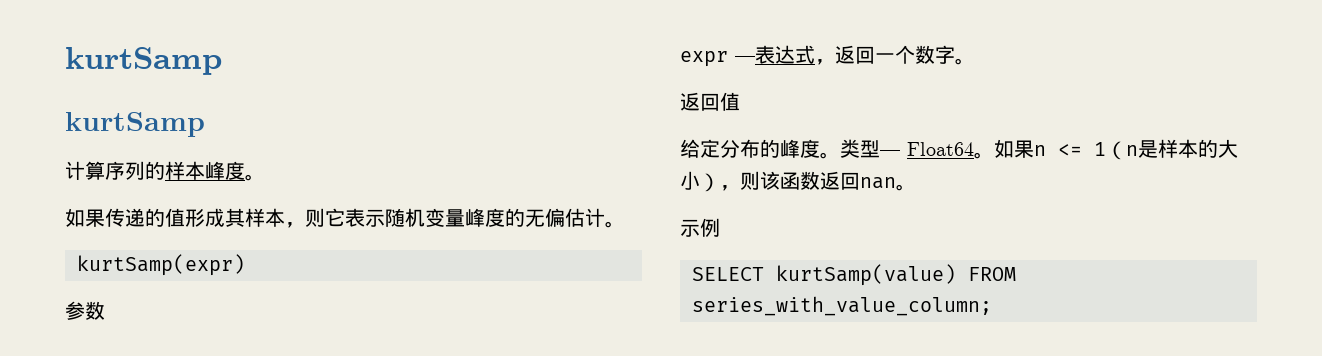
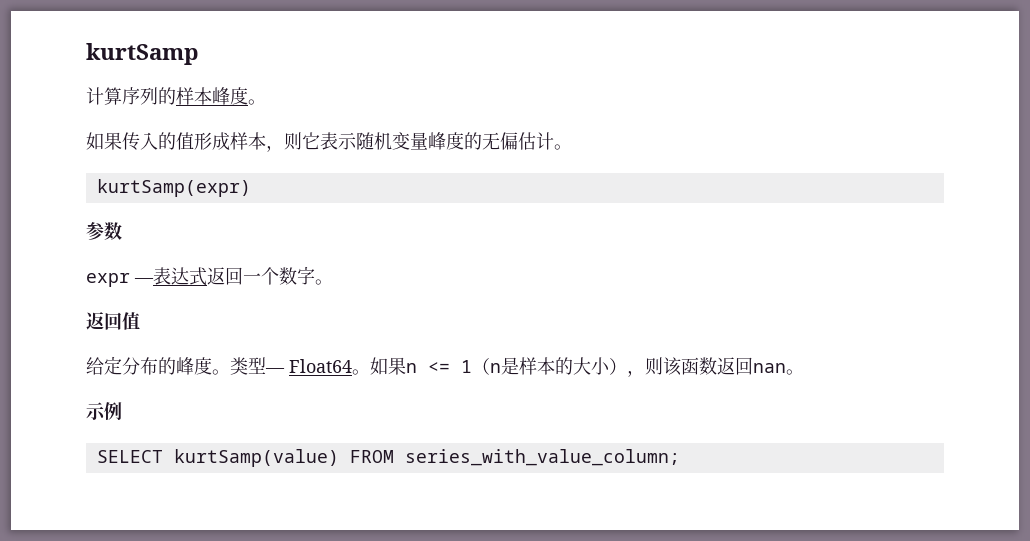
[65,47,222,75] [65,112,205,137] kurtSamp // kurtSamp -> [86,43,199,65] kurtSamp
[125,208,145,227] 递 -> [140,132,158,150] 入
[225,208,245,227] 其 -> (230, 141) none
[815,59,835,65] ， -> (207, 276) none

